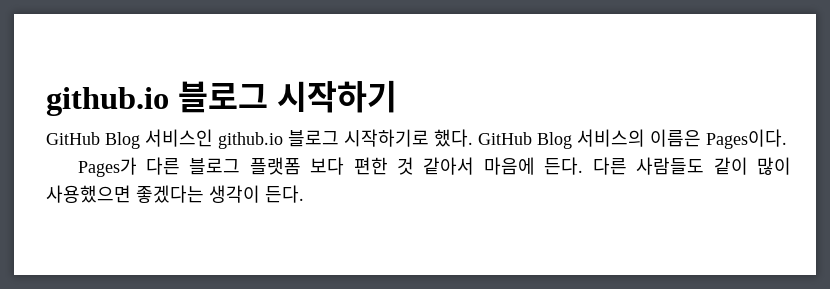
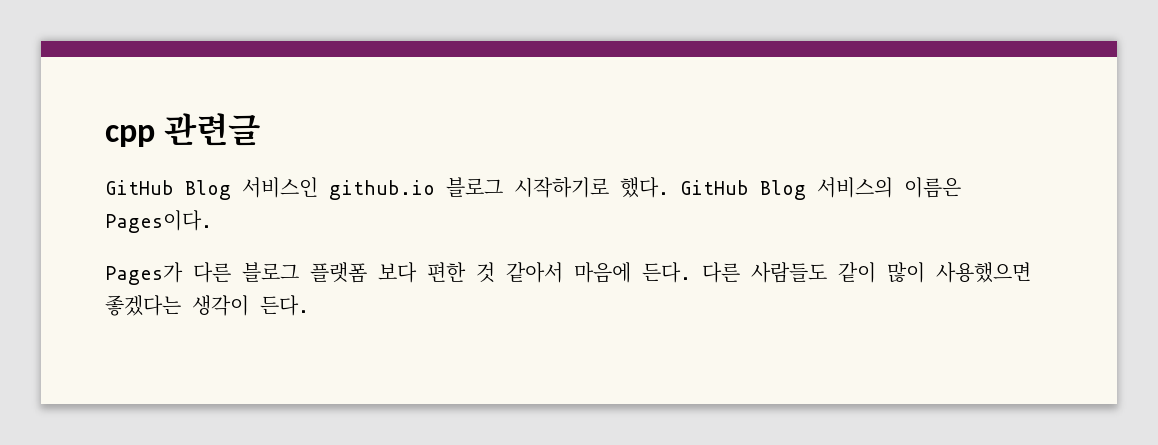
[46,80,397,116] github.io 블로그 시작하기 -> [105,113,261,147] cpp 관련글

